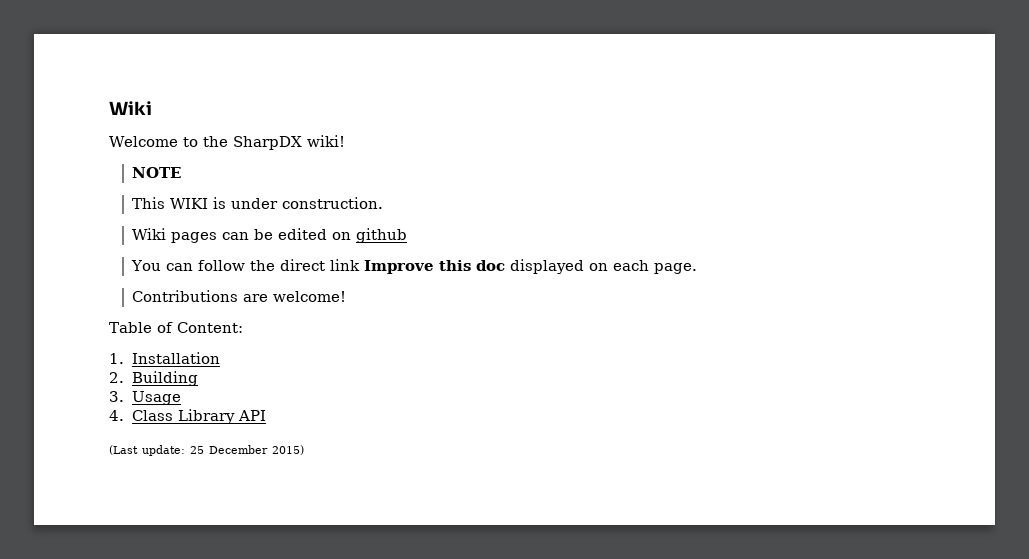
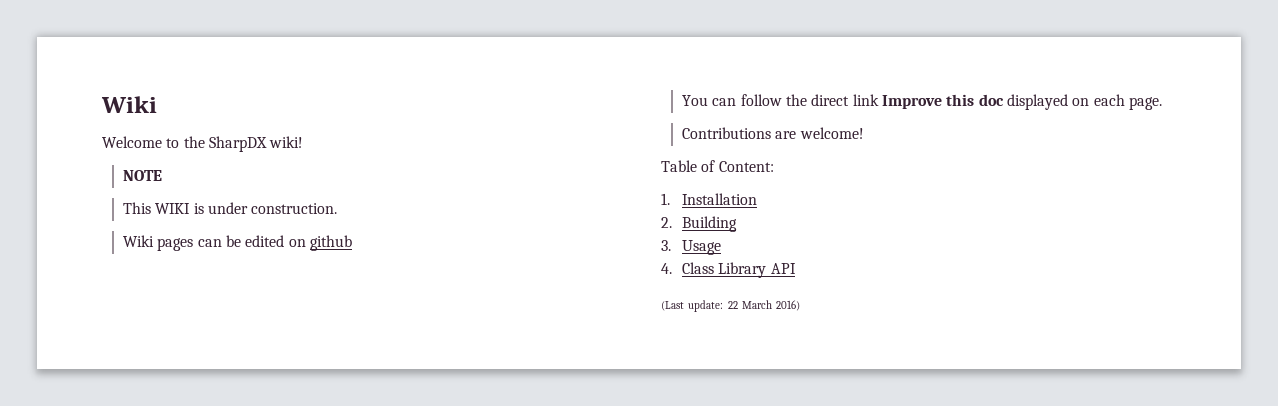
[190,445,304,455] 25 December 2015) -> [727,300,801,311] 22 March 2016)

